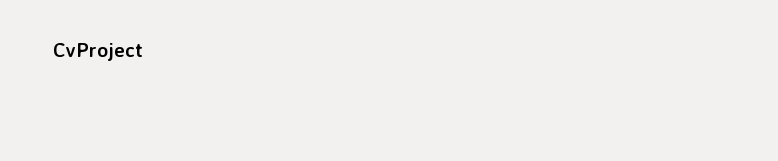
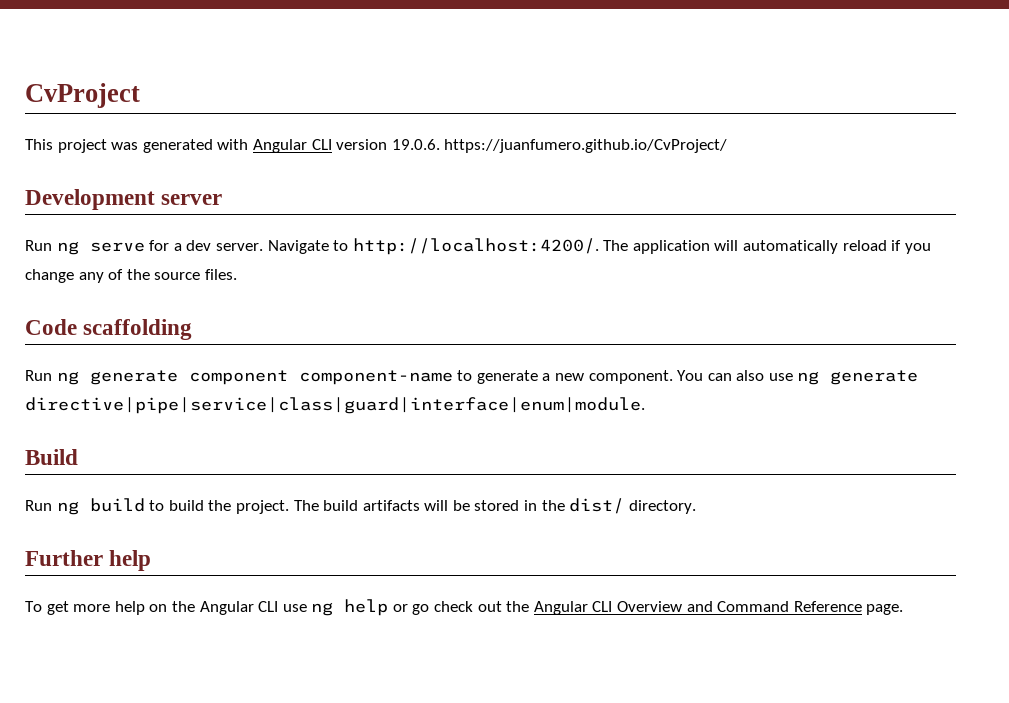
(143, 52) none -> [25,139,728,153] [25,189,223,210] [25,238,931,255] [25,269,237,283] [25,319,193,340] [25,370,919,385] [25,397,645,414] [25,449,78,465] [25,498,696,515] [25,550,152,571] [25,599,904,616] // This project was generated with Angular CLI version 19.0.6. https://juanfumero.github.io/CvProject/ // Development server // Run ng serve for a dev server. Navigate to http://localhost:4200/. The application will automatically reload if you change any of the source files. // Code scaffolding // Run ng generate component component-name to generate a new component. You can also use ng generate directive|pipe|service|class|guard|interface|enum|module. // Build // Run ng build to build the project. The build artifacts will be stored in the dist/ directory. // Further help // To get more help on the Angular CLI use ng help or go check out the Angular CLI Overview and Command Reference page.

